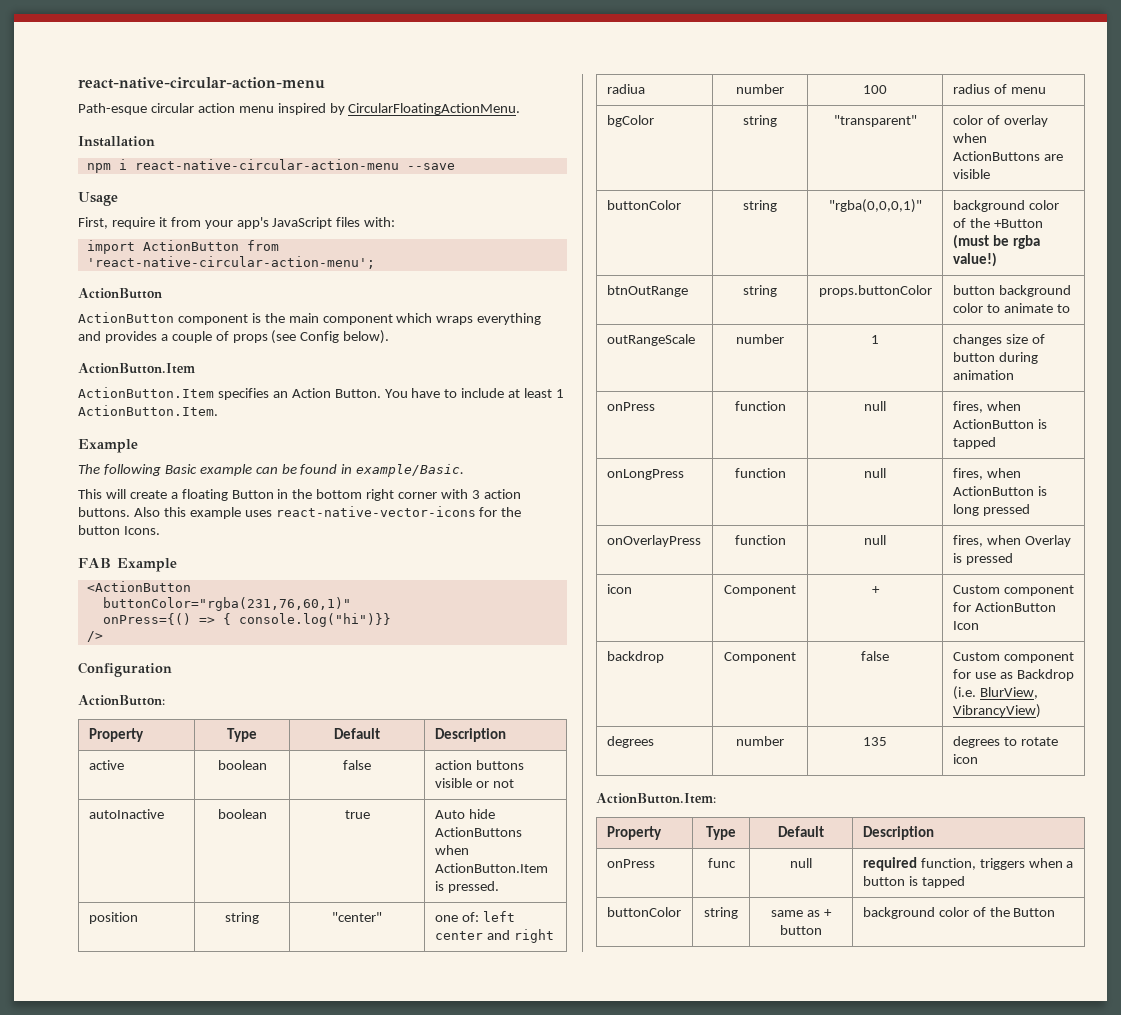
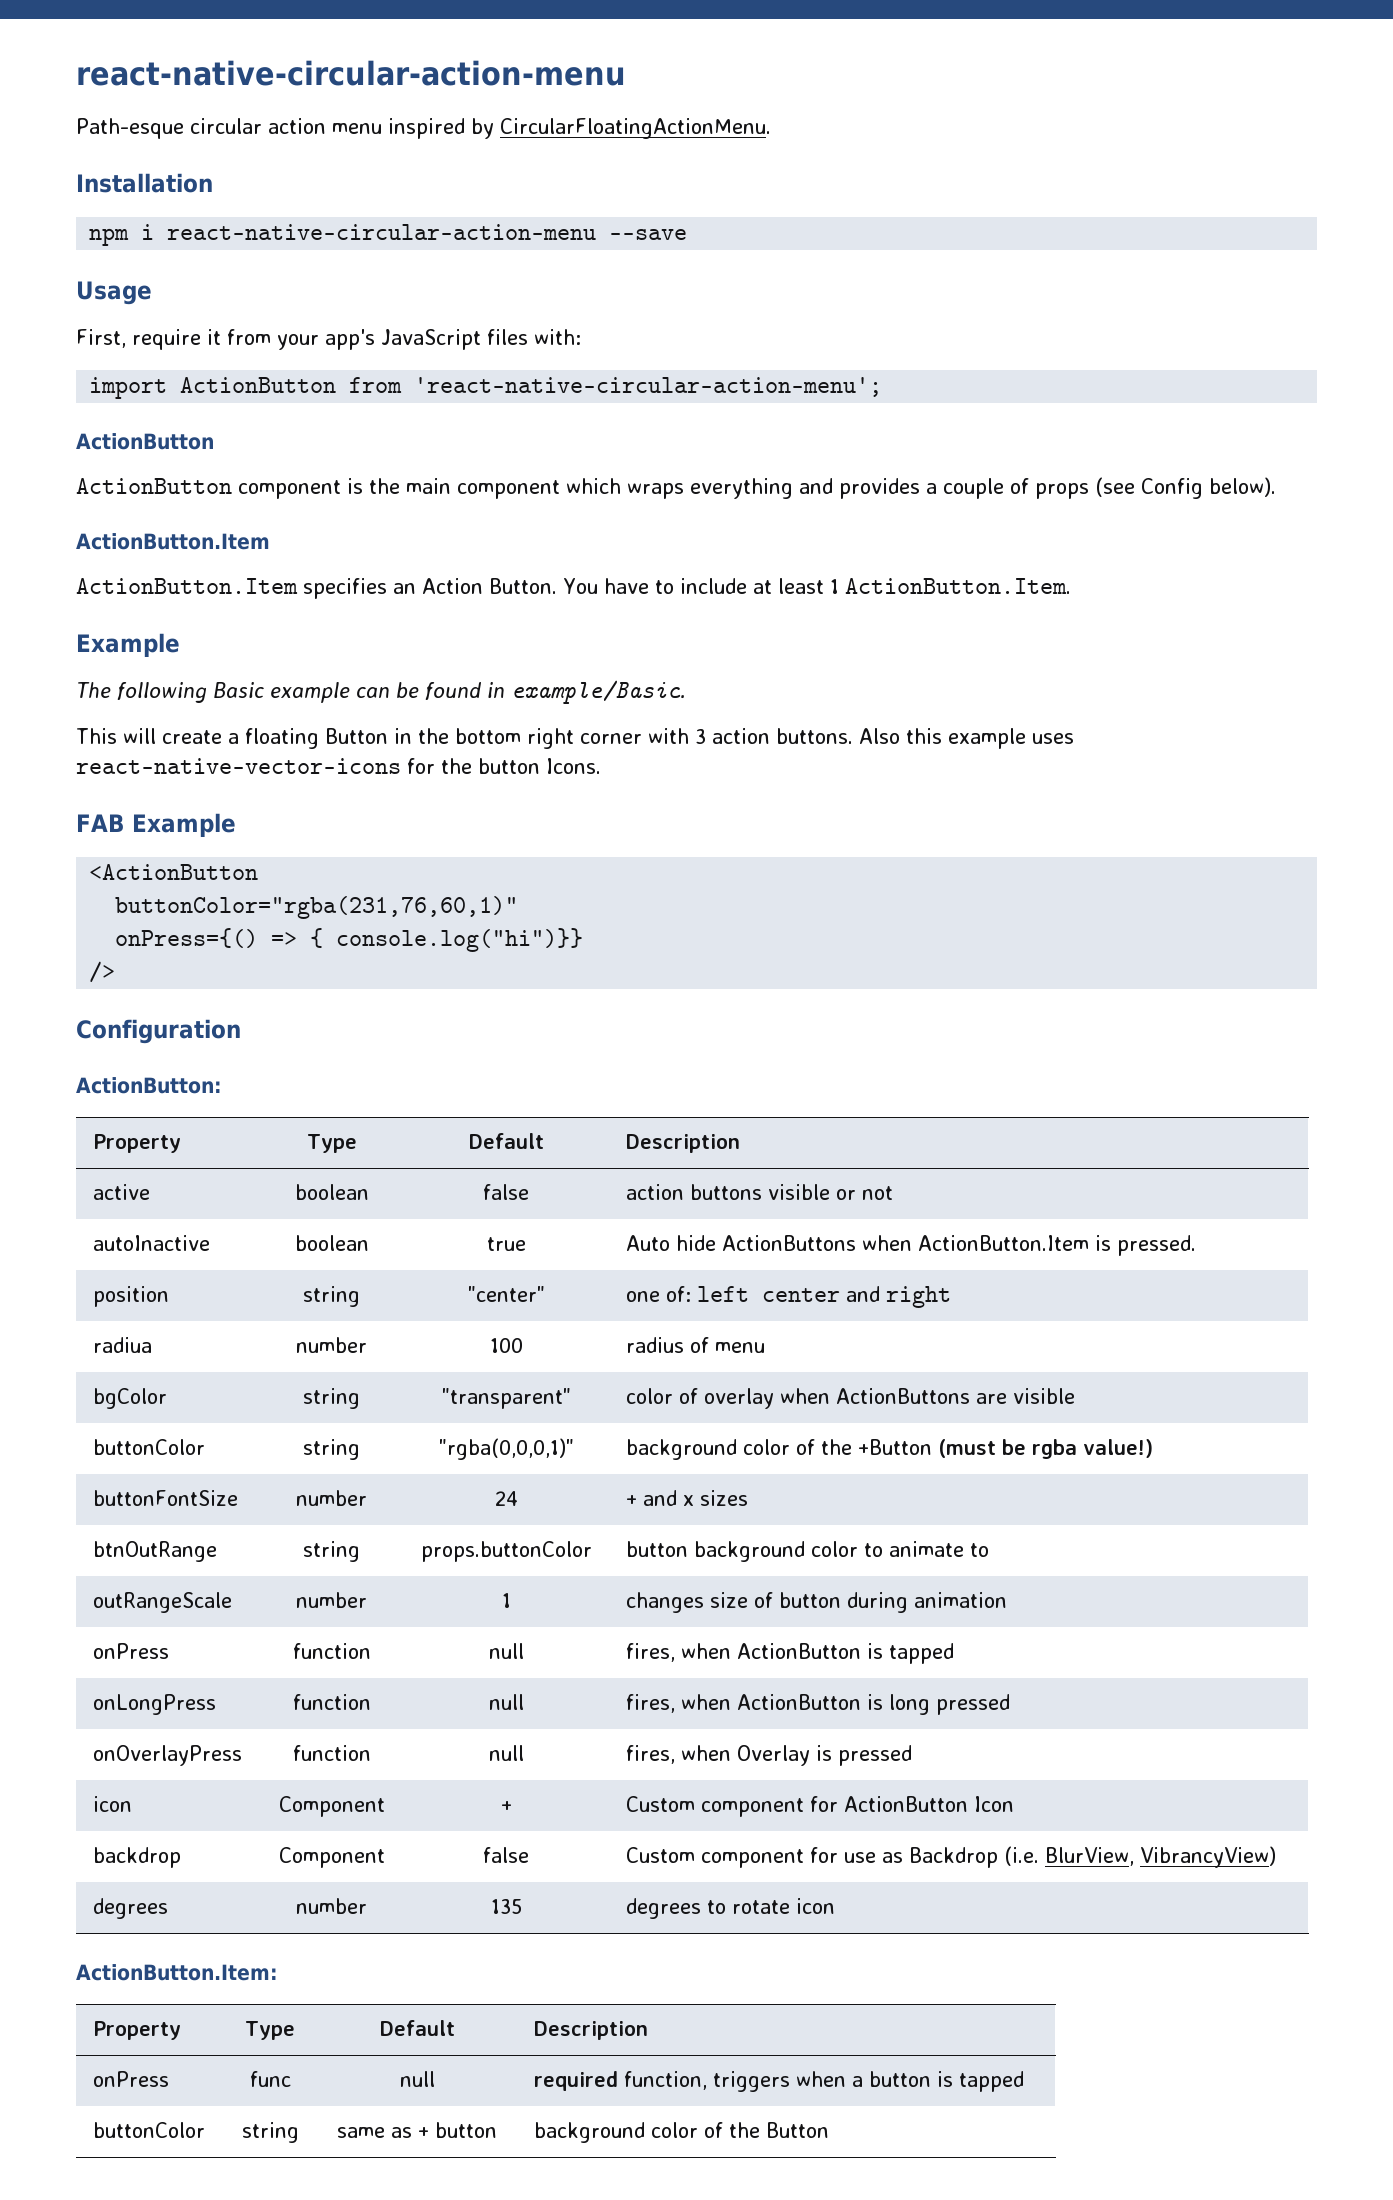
(997, 259) none -> [93,1490,239,1506] [296,1490,367,1506] [494,1491,518,1506] [626,1490,749,1506] // buttonFontSize | number | 24 | + and x sizes

